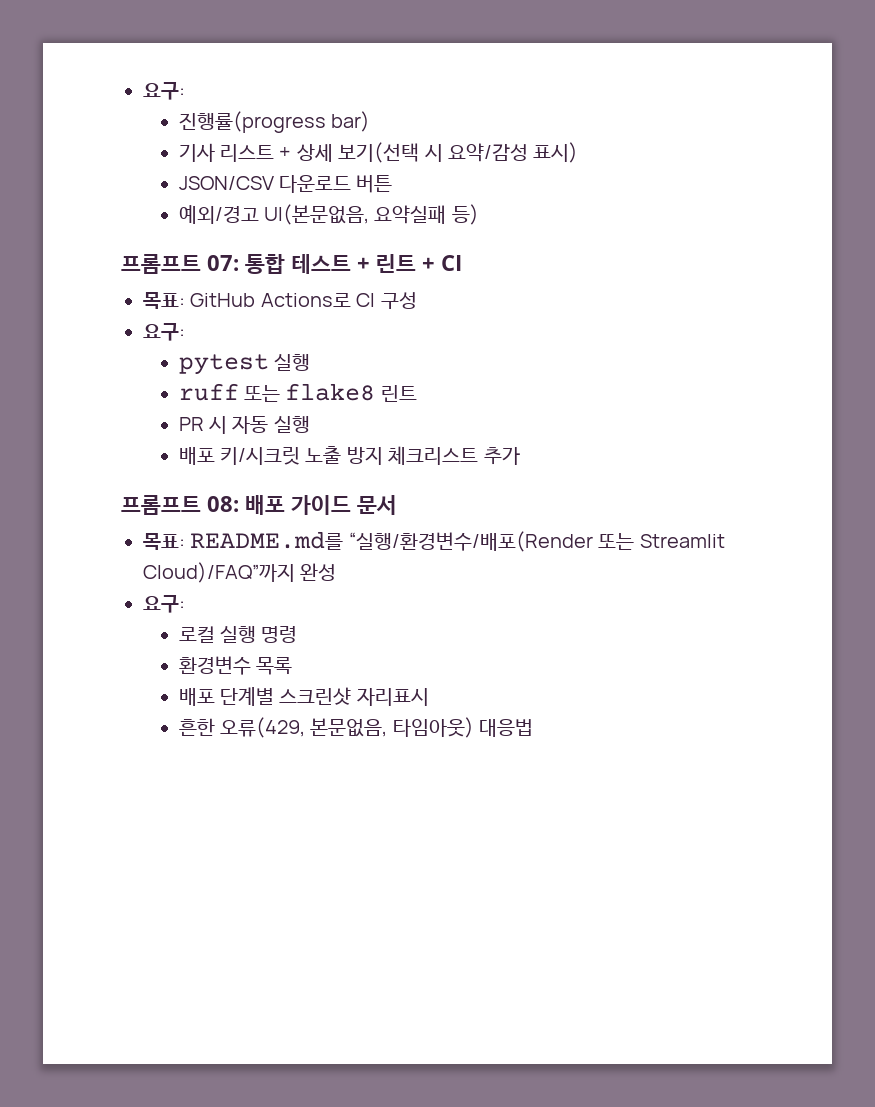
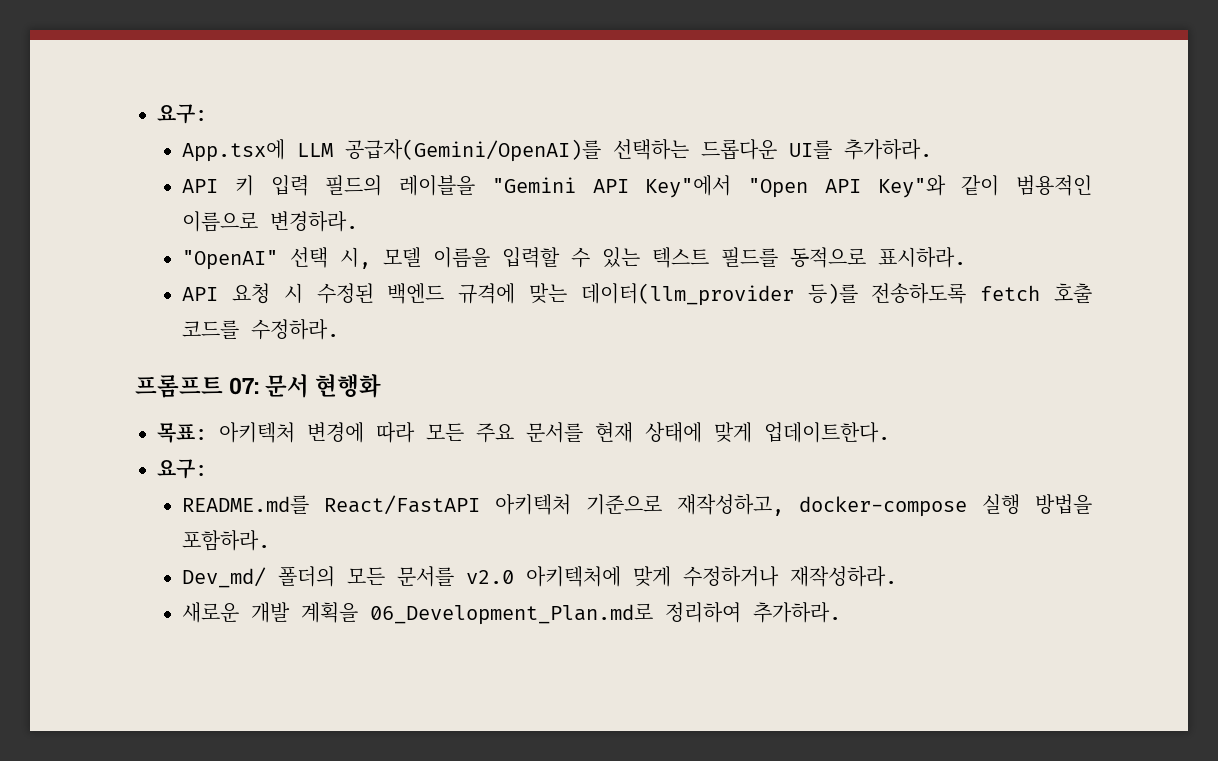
[143,82,185,100] [178,111,371,133] [178,142,579,163] [178,175,393,193] [178,204,479,225] [121,254,462,274] [143,292,417,309] [143,323,185,341] [178,353,311,375] [178,383,417,402] [178,415,310,434] [178,446,520,465] [121,495,397,515] [143,531,725,552] [143,562,337,583] [143,595,185,613] [178,625,298,643] [178,656,293,675] [178,687,429,706] [178,717,534,738] 요구: // 진행률(progress bar) // 기사 리스트 + 상세 보기(선택 시 요약/감성 표시) // JSON/CSV 다운로드 버튼 // 예외/경고 UI(본문없음, 요약실패 등) // 프롬프트 07: 통합 테스트 + 린트 + CI // 목표: GitHub Actions로 CI 구성 // 요구: // pytest 실행 // ruff 또는 flake8 린트 // PR 시 자동 실행 // 배포 키/시크릿 노출 방지 체크리스트 추가 // 프롬프트 08: 배포 가이드 문서 // 목표: README.md를 “실행/환경변수/배포(Render 또는 Streamlit Cloud)/FAQ”까지 완성 // 요구: // 로컬 실행 명령 // 환경변수 목록 // 배포 단계별 스크린샷 자리표시 // 흔한 오류(429, 본문없음, 타임아웃) 대응법 -> [157,104,207,124] [182,139,933,162] [182,175,1093,198] [182,211,359,232] [182,247,967,270] [182,283,1092,306] [182,319,340,340] [135,374,382,398] [157,422,890,443] [157,459,207,479] [182,494,1092,517] [182,530,271,551] [182,566,898,588] [182,602,842,625] 요구: // App.tsx에 LLM 공급자(Gemini/OpenAI)를 선택하는 드롭다운 UI를 추가하라. // API 키 입력 필드의 레이블을 "Gemini API Key"에서 "Open API Key"와 같이 범용적인 이름으로 변경하라. // "OpenAI" 선택 시, 모델 이름을 입력할 수 있는 텍스트 필드를 동적으로 표시하라. // API 요청 시 수정된 백엔드 규격에 맞는 데이터(llm_provider 등)를 전송하도록 fetch 호출 코드를 수정하라. // 프롬프트 07: 문서 현행화 // 목표: 아키텍처 변경에 따라 모든 주요 문서를 현재 상태에 맞게 업데이트한다. // 요구: // README.md를 React/FastAPI 아키텍처 기준으로 재작성하고, docker-compose 실행 방법을 포함하라. // Dev_md/ 폴더의 모든 문서를 v2.0 아키텍처에 맞게 수정하거나 재작성하라. // 새로운 개발 계획을 06_Development_Plan.md로 정리하여 추가하라.

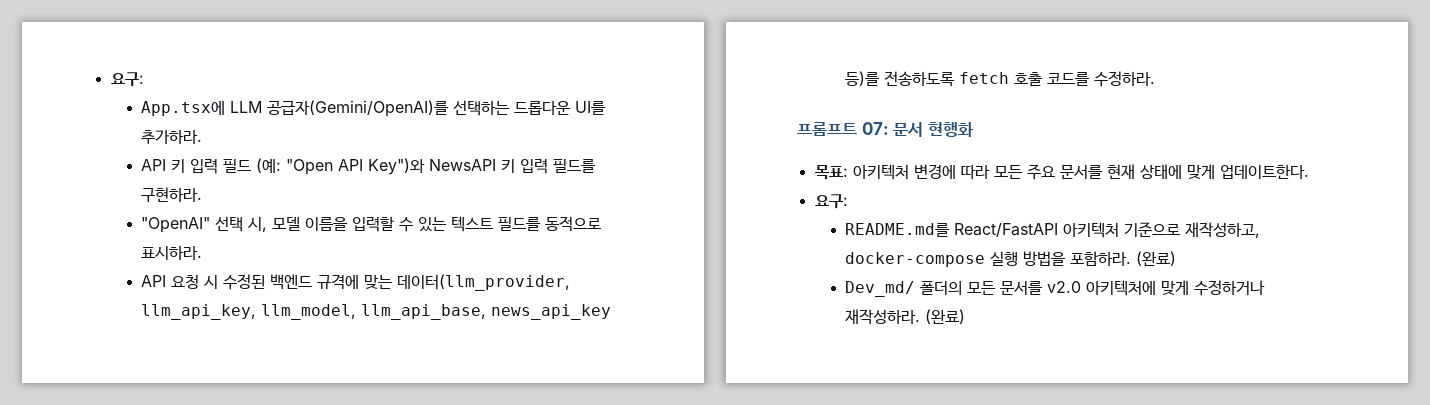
[325,175,1093,198] [182,211,359,232] 필드의 레이블을 "Gemini API Key"에서 "Open API Key"와 같이 범용적인 이름으로 변경하라. -> [223,158,597,175] [141,187,203,202] 필드 (예: "Open API Key")와 NewsAPI 키 입력 필드를 구현하라.
[580,283,794,306] 데이터(llm_provider -> [397,274,571,291] [141,304,612,320] 데이터(llm_provider, llm_api_key, llm_model, llm_api_base, news_api_key
(271, 540) none -> [1136,251,1177,266] (완료)
[182,602,842,625] // 새로운 개발 계획을 06_Development_Plan.md로 정리하여 추가하라. -> [925,309,966,324] (완료)

